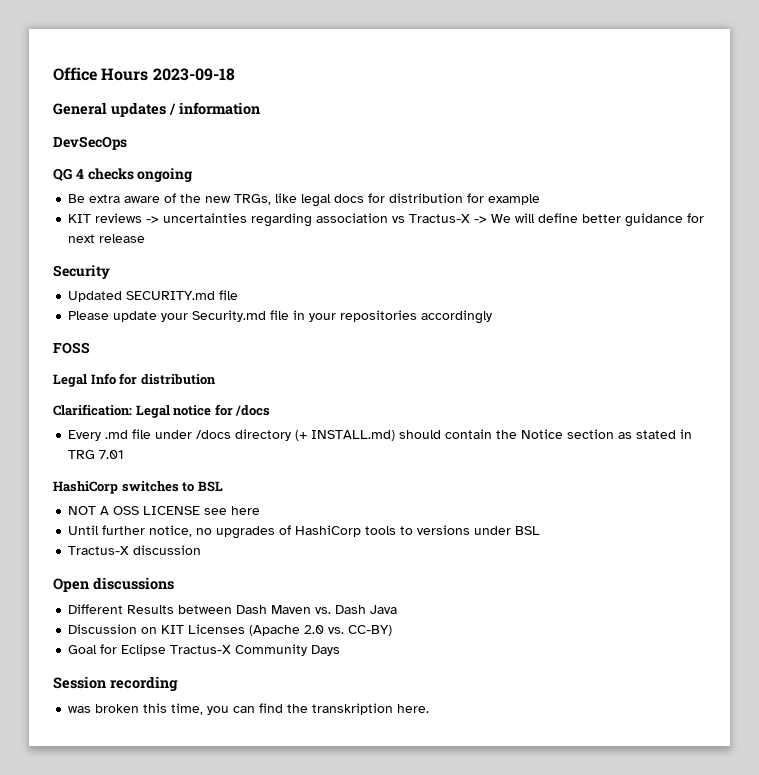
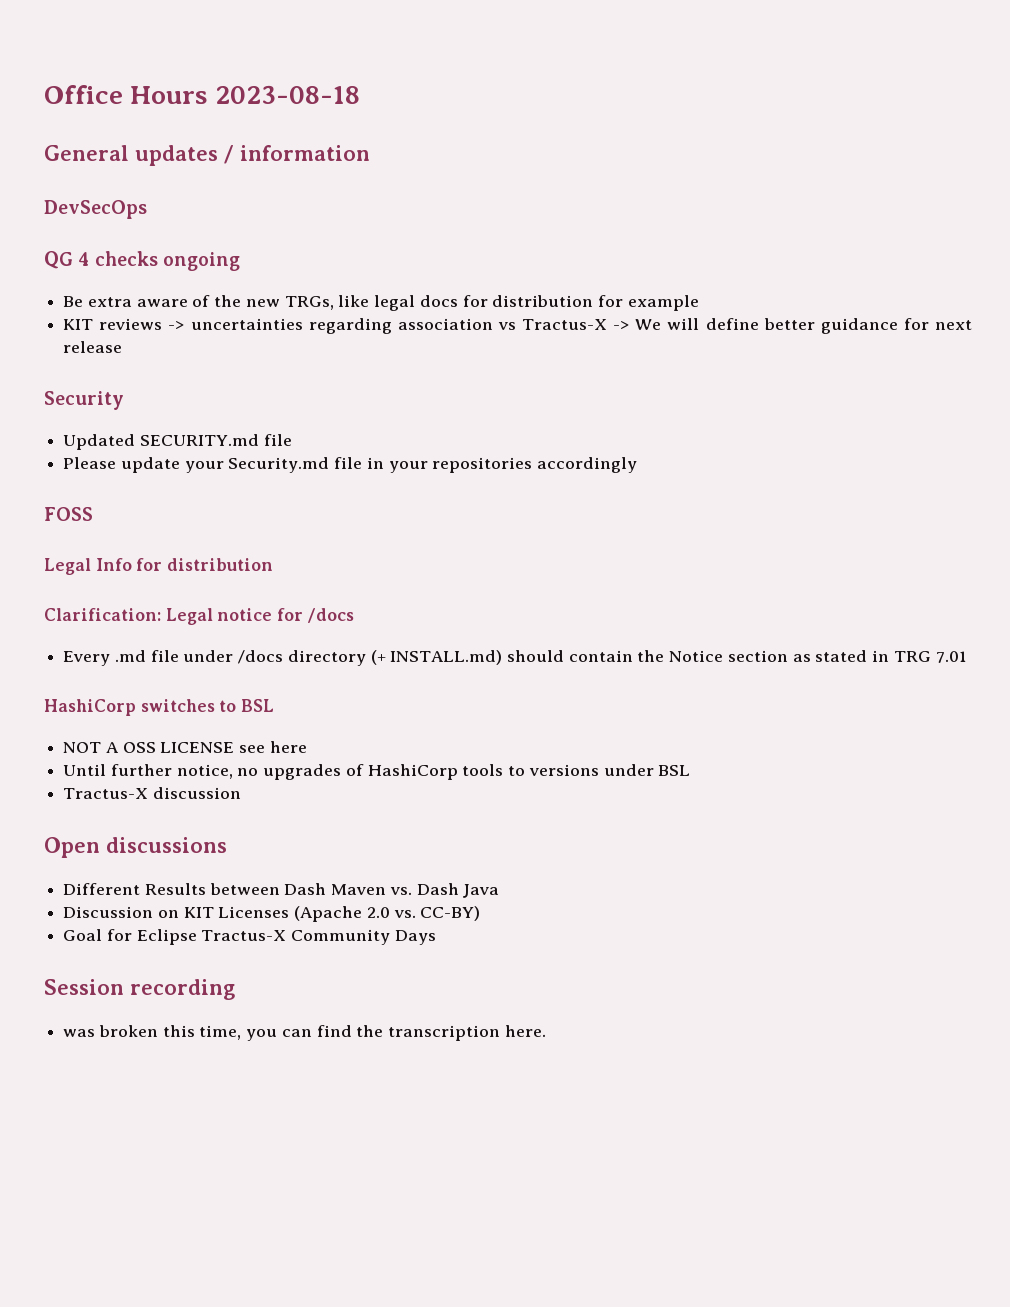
[152,68,235,81] 2023-09-18 -> [214,85,360,104] 2023-08-18
[312,703,394,715] transkription -> [388,1025,501,1041] transcription

